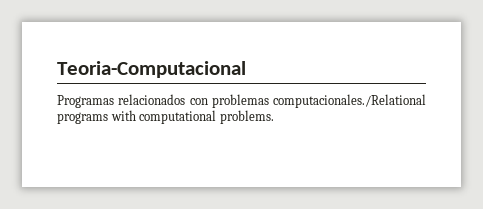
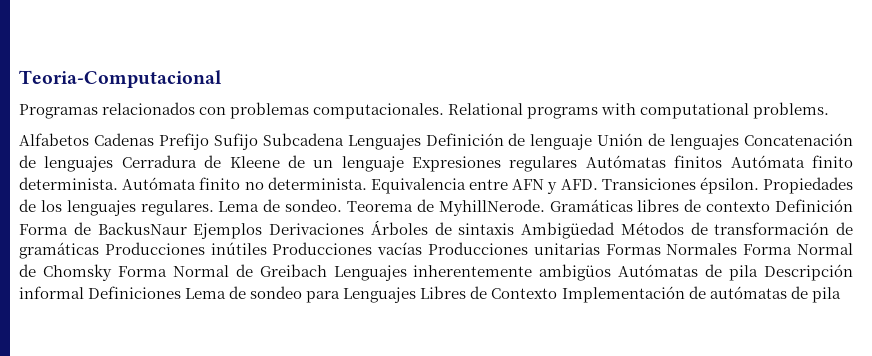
[273,94,426,108] computacionales./Relational -> [313,103,524,119] computacionales. Relational
(274, 117) none -> [19,133,853,150] [19,155,853,172] [19,177,853,194] [19,199,854,216] [19,220,853,239] [19,242,853,259] [19,264,853,281] [19,286,841,303] // Alfabetos Cadenas Prefijo Sufijo Subcadena Lenguajes Definición de lenguaje Unión de lenguajes Concatenación de lenguajes Cerradura de Kleene de un lenguaje Expresiones regulares Autómatas finitos Autómata finito determinista. Autómata finito no determinista. Equivalencia entre AFN y AFD. Transiciones épsilon. Propiedades de los lenguajes regulares. Lema de sondeo. Teorema de MyhillNerode. Gramáticas libres de contexto Definición Forma de BackusNaur Ejemplos Derivaciones Árboles de sintaxis Ambigüedad Métodos de transformación de gramáticas Producciones inútiles Producciones vacías Producciones unitarias Formas Normales Forma Normal de Chomsky Forma Normal de Greibach Lenguajes inherentemente ambigüos Autómatas de pila Descripción informal Definiciones Lema de sondeo para Lenguajes Libres de Contexto Implementación de autómatas de pila

